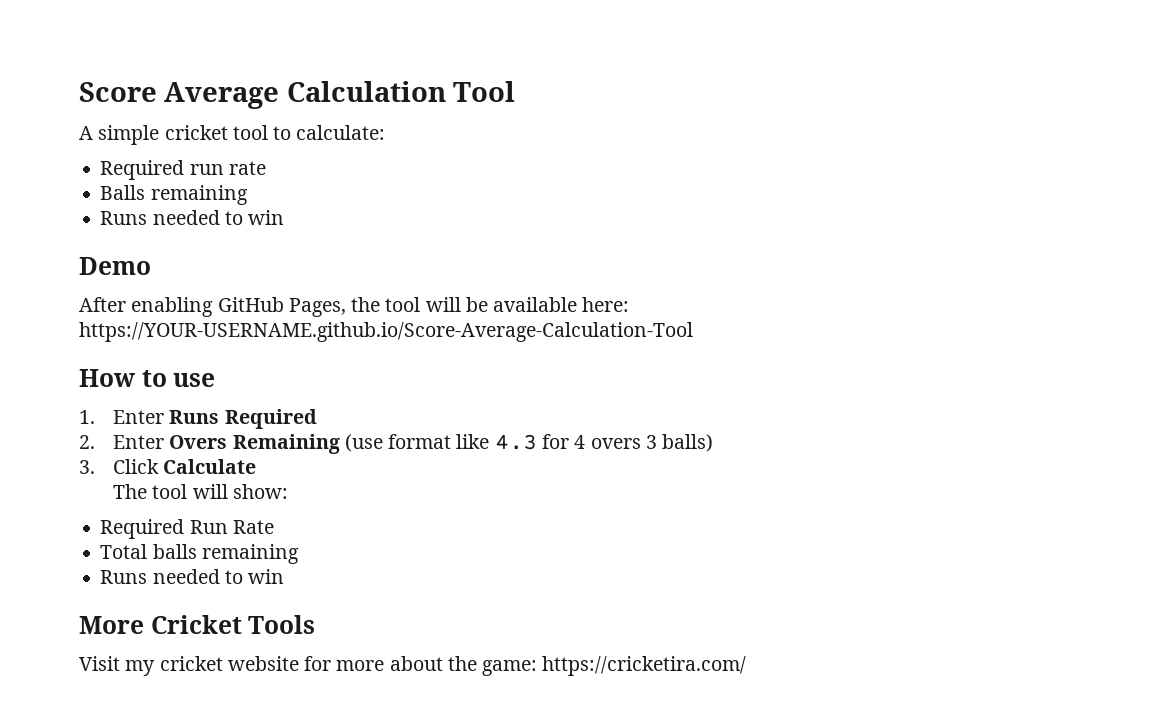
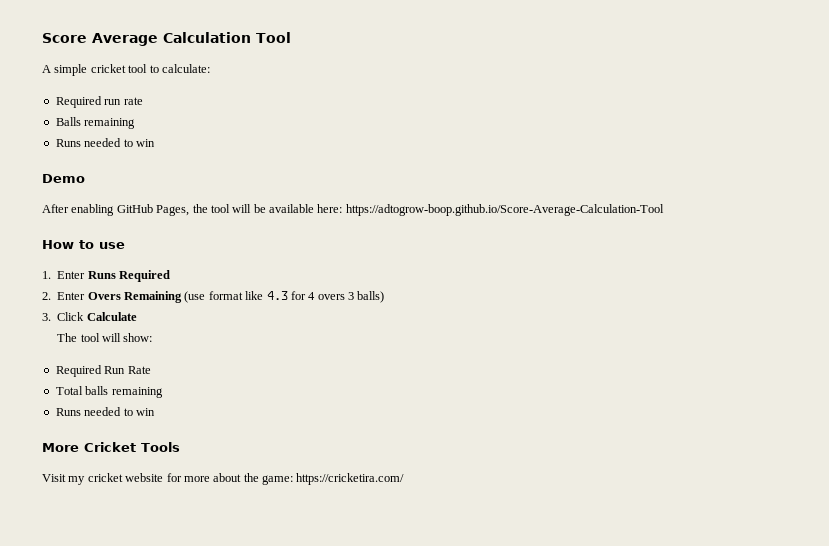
[79,322,693,342] https://YOUR-USERNAME.github.io/Score-Average-Calculation-Tool -> [345,204,664,216] https://adtogrow-boop.github.io/Score-Average-Calculation-Tool

